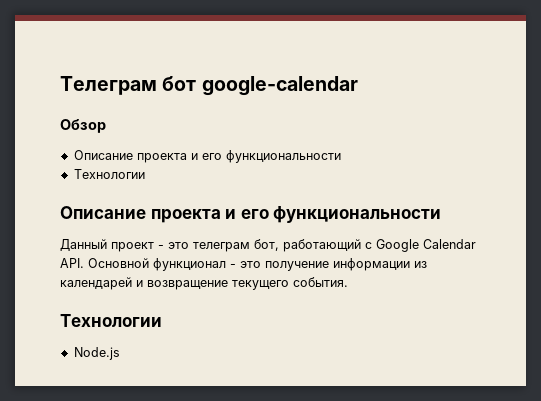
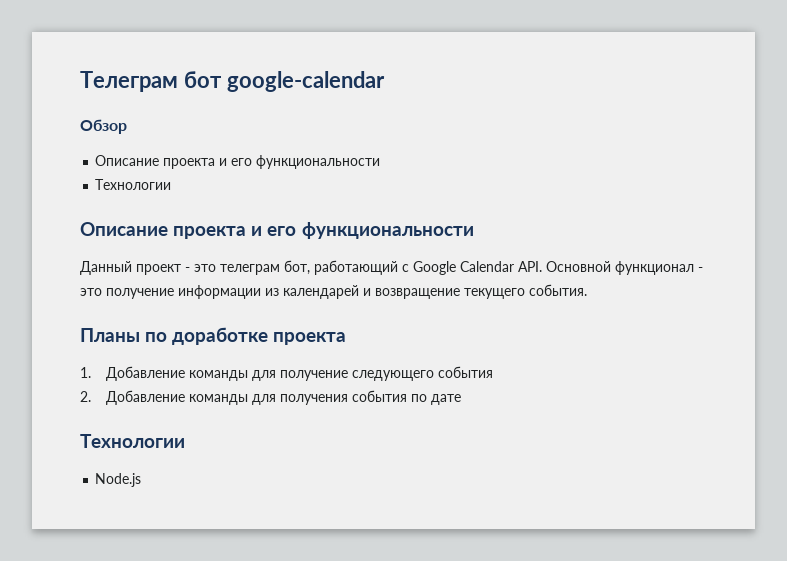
(348, 282) none -> [80,327,347,345] [80,366,494,381] [80,390,462,405] // Планы по доработке проекта // 1. Добавление команды для получение следующего события // 2. Добавление команды для получения события по дате

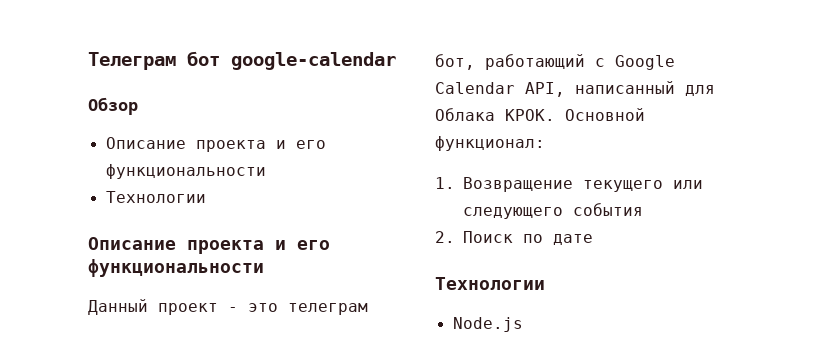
[518,261,703,275] [80,284,587,299] [80,327,347,345] [80,366,494,381] [80,390,408,405] API. Основной функционал - это получение информации из календарей и возвращение текущего события. // Планы по доработке проекта // 1. Добавление команды для получение следующего события // 2. Добавление команды для получения события -> [525,81,715,97] [435,108,645,121] [435,136,545,151] [435,177,703,192] [463,203,643,219] [435,231,513,243] API, написанный для Облака КРОК. Основной функционал: // 1. Возвращение текущего или следующего события // 2. Поиск

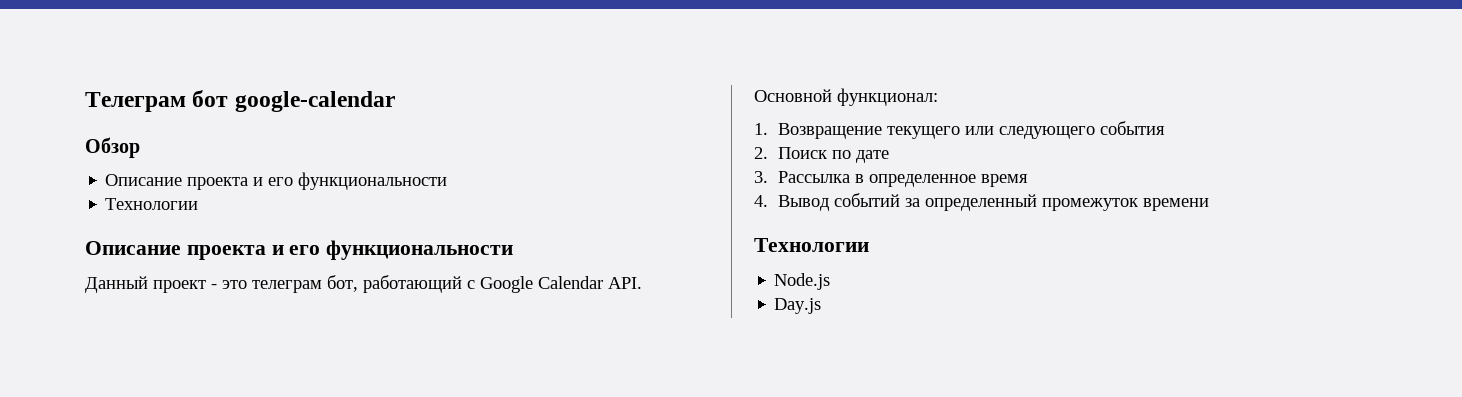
[525,81,715,97] [435,108,555,121] API, написанный для Облака КРОК. -> [608,277,642,289] API.
(593, 239) none -> [754,171,1029,187] [754,193,1210,211] // 3. Рассылка в определенное время // 4. Вывод событий за определенный промежуток времени
(523, 324) none -> [774,298,822,314] // Day.js

